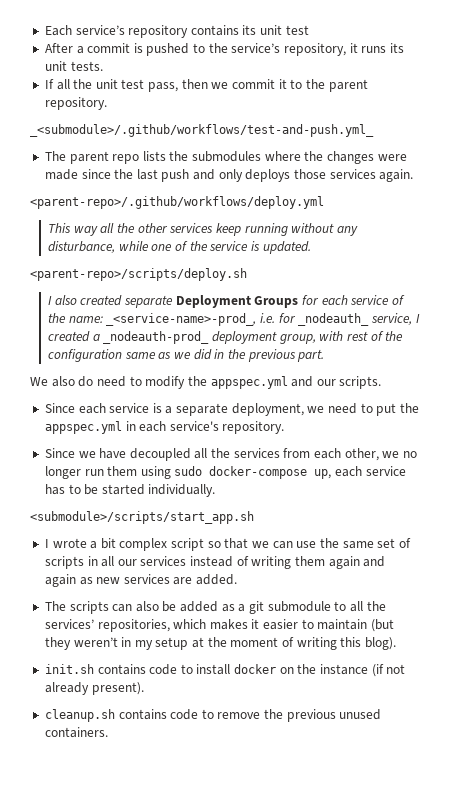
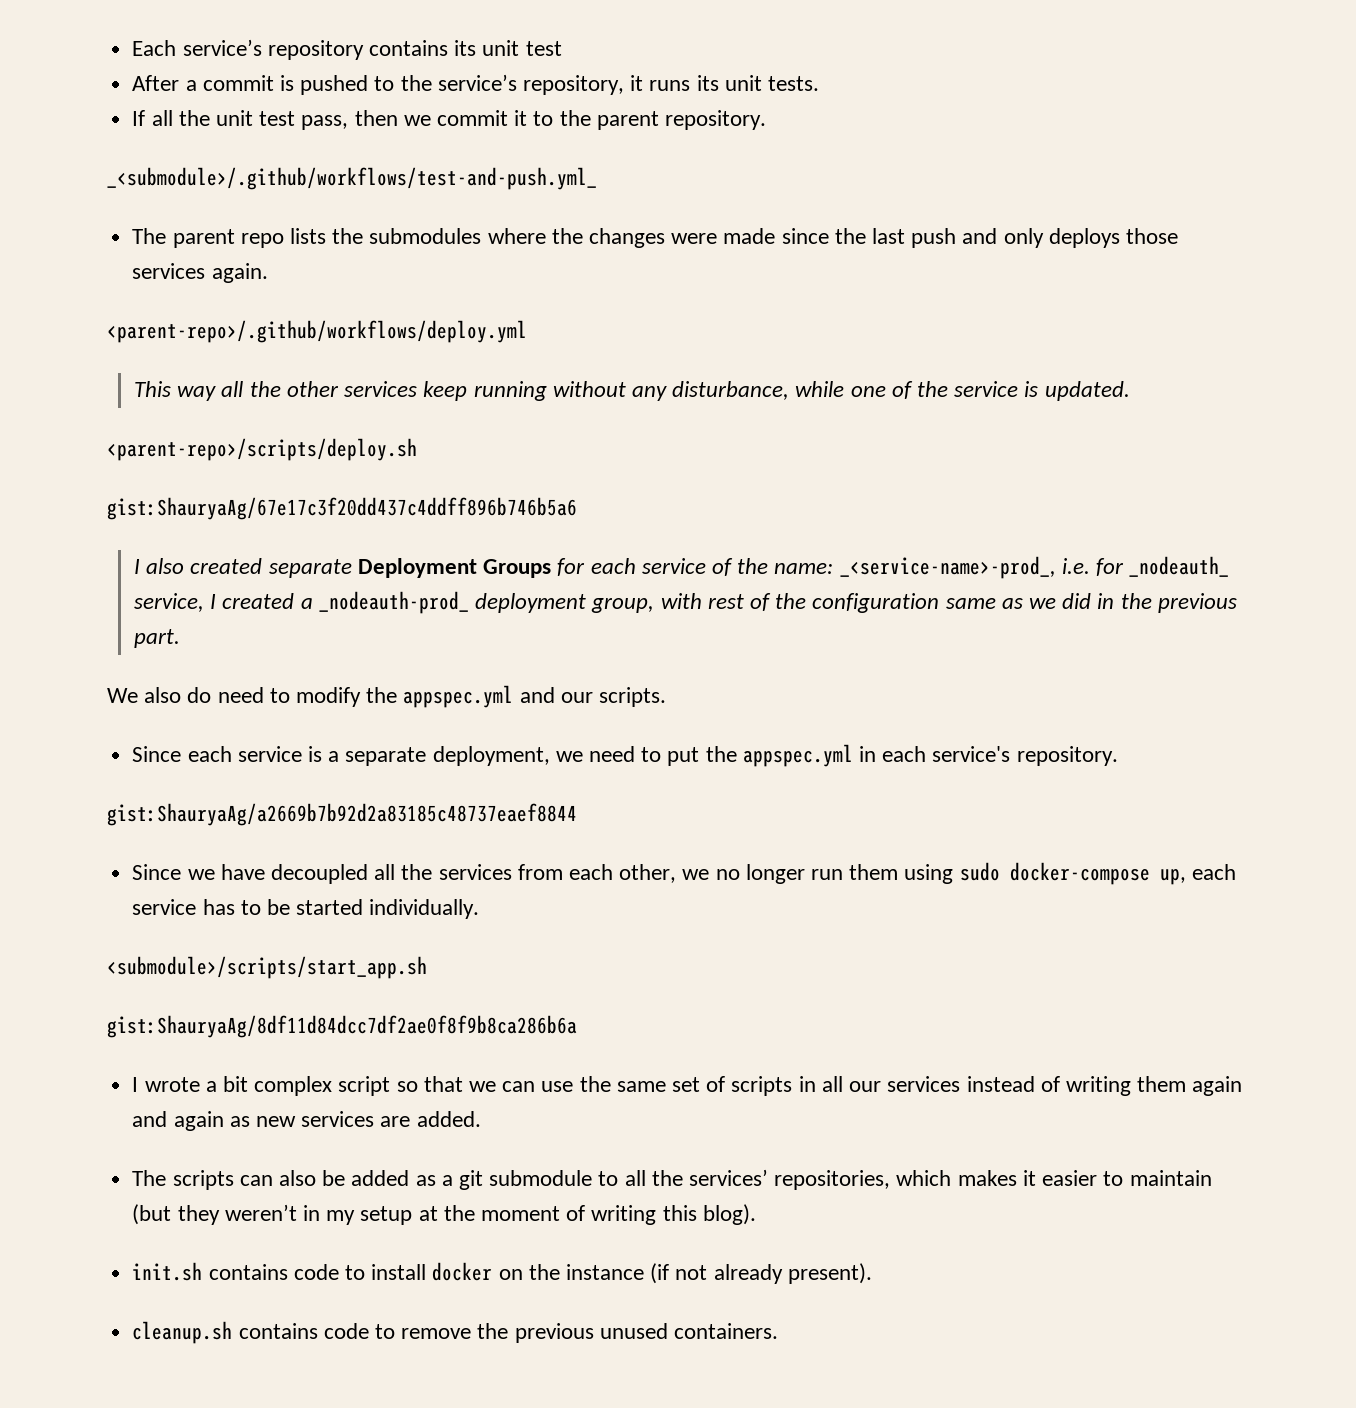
(247, 274) none -> [107,497,577,520] // gist:ShauryaAg/67e17c3f20dd437c4ddff896b746b5a6
(285, 427) none -> [107,803,577,826] // gist:ShauryaAg/a2669b7b92d2a83185c48737eaef8844
(254, 517) none -> [107,1015,577,1038] // gist:ShauryaAg/8df11d84dcc7df2ae0f8f9b8ca286b6a

